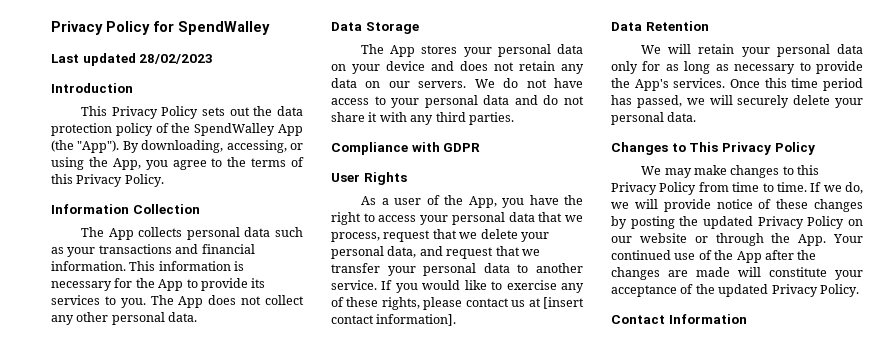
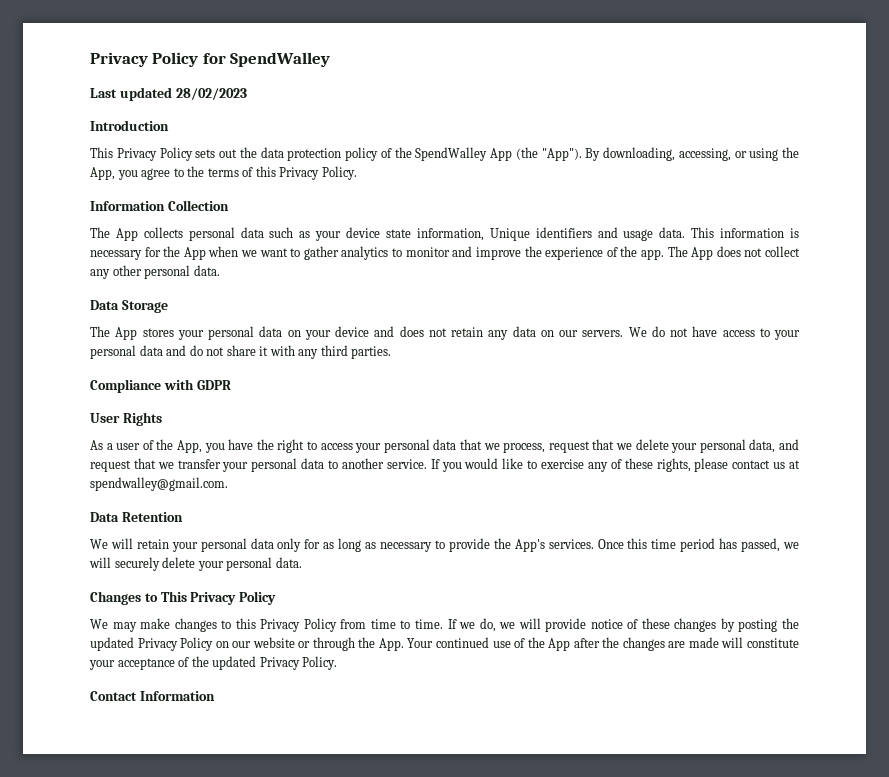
[98,244,255,254] [51,261,126,271] transactions and financial information. -> [346,227,686,241] device state information, Unique identifiers and usage data.
[186,278,266,291] [51,295,146,308] to provide its services to you. -> [208,246,664,260] when we want to gather analytics to monitor and improve the experience of the app.
[543,297,584,309] [331,314,457,326] [insert contact information]. -> [90,477,228,491] spendwalley@gmail.com.

